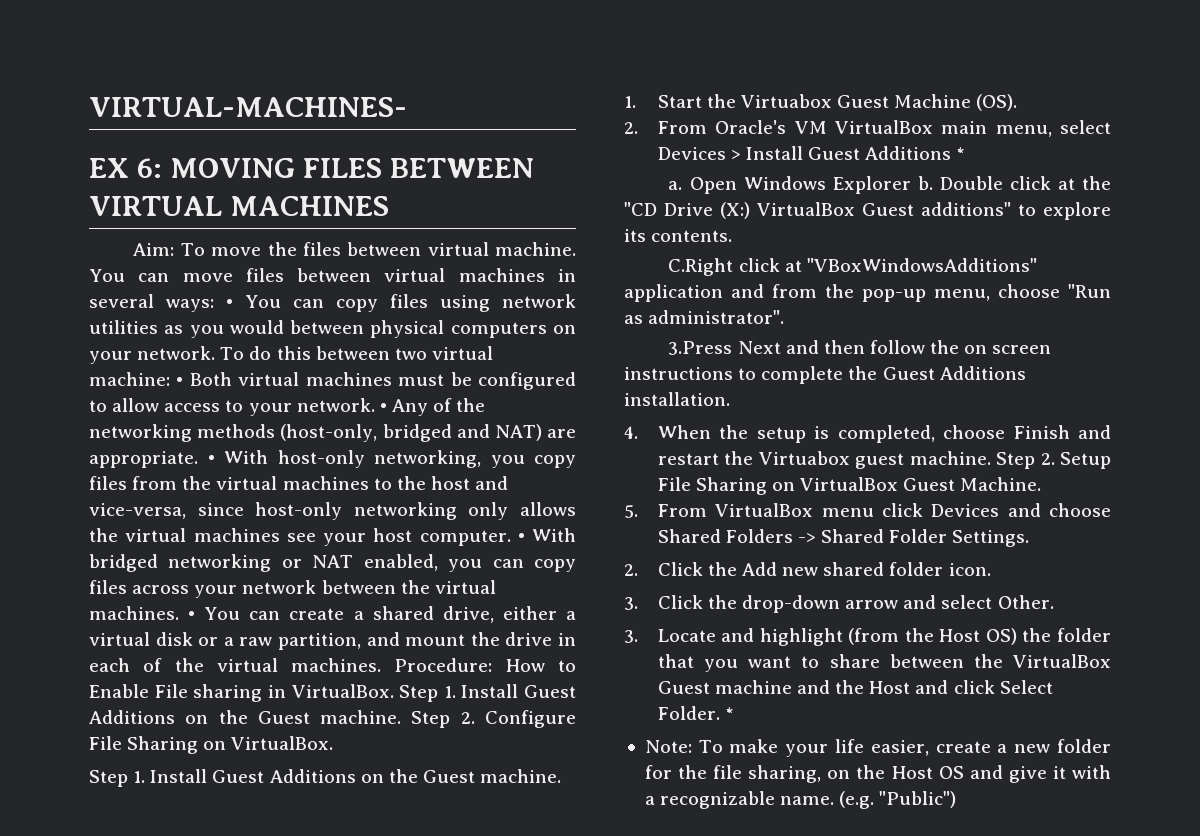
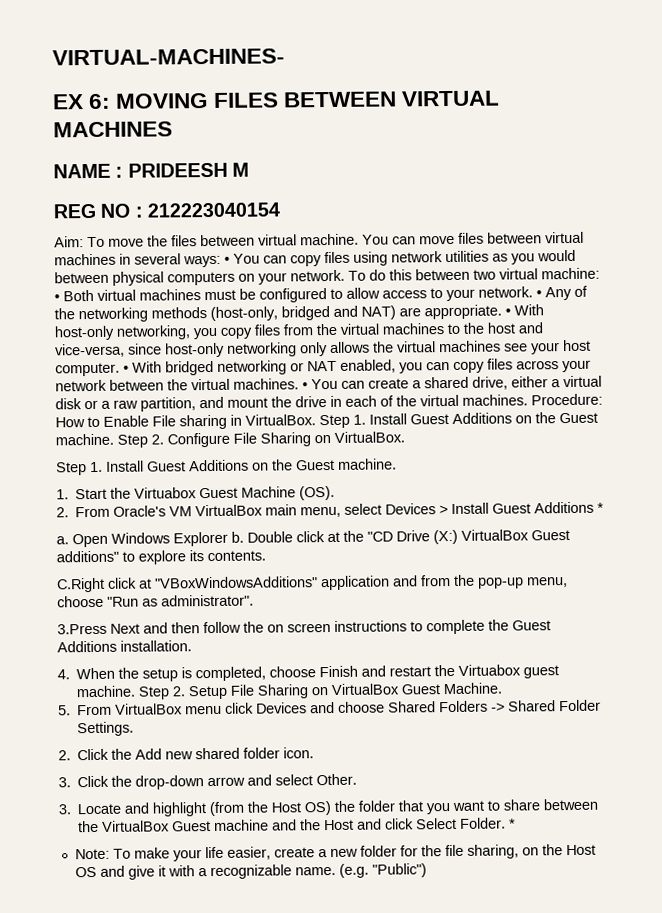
(389, 206) none -> [53,162,249,179] [53,202,280,219] // NAME : PRIDEESH M // REG NO : 212223040154

